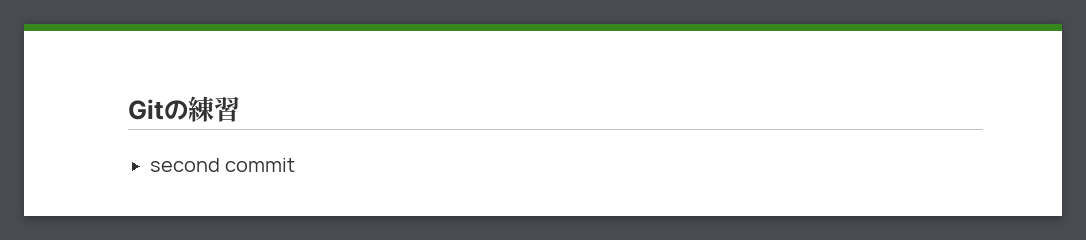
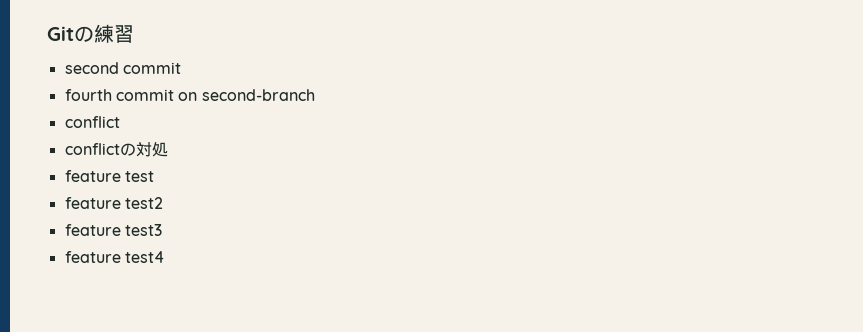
(296, 165) none -> [64,89,315,101] [64,116,120,128] [64,142,168,157] [64,170,154,182] [64,197,163,209] [64,224,162,236] [64,251,164,263] // fourth commit on second-branch // conflict // conflictの対処 // feature test // feature test2 // feature test3 // feature test4

